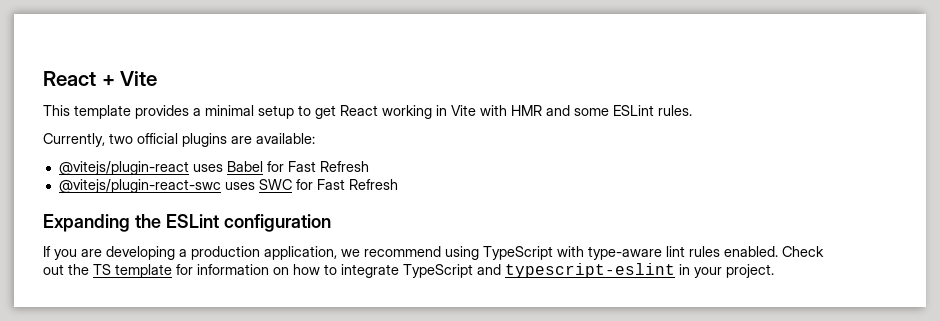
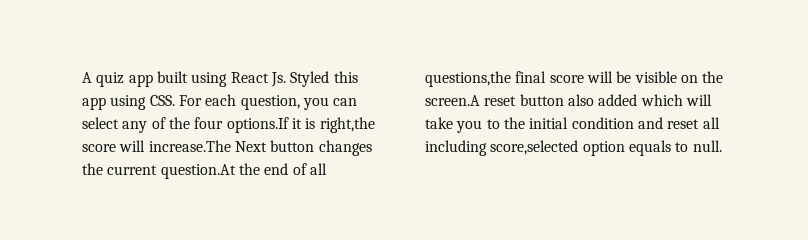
[43,71,158,86] [43,105,692,119] [43,133,315,147] [58,161,369,175] [58,179,398,193] [43,214,331,232] [43,246,824,260] [43,263,774,278] React + Vite // This template provides a minimal setup to get React working in Vite with HMR and some ESLint rules. // Currently, two official plugins are available: // @vitejs/plugin-react uses Babel for Fast Refresh // @vitejs/plugin-react-swc uses SWC for Fast Refresh // Expanding the ESLint configuration // If you are developing a production application, we recommend using TypeScript with type-aware lint rules enabled. Check out the TS template for information on how to integrate TypeScript and typescript-eslint in your project. -> [82,71,358,87] [82,94,358,110] [82,117,375,133] [82,140,372,156] [82,163,327,179] [425,71,724,87] [425,94,712,106] [425,117,720,133] [425,140,722,156] A quiz app built using React Js. Styled this app using CSS. For each question, you can select any of the four options.If it is right,the score will increase.The Next button changes the current question.At the end of all questions,the final score will be visible on the screen.A reset button also added which will take you to the initial condition and reset all including score,selected option equals to null.

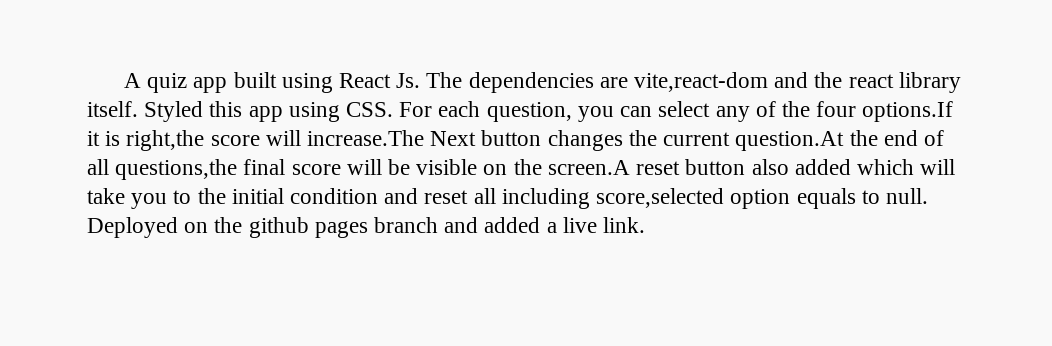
(286, 79) none -> [426,72,961,93] [87,101,138,117] The dependencies are vite,react-dom and the react library itself.
(722, 146) none -> [87,217,646,238] Deployed on the github pages branch and added a live link.

